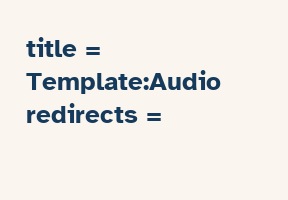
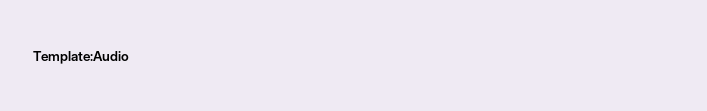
[26,37,101,57] [26,70,221,94] [26,103,162,123] title = Template:Audio redirects = -> [33,51,129,64] Template:Audio

